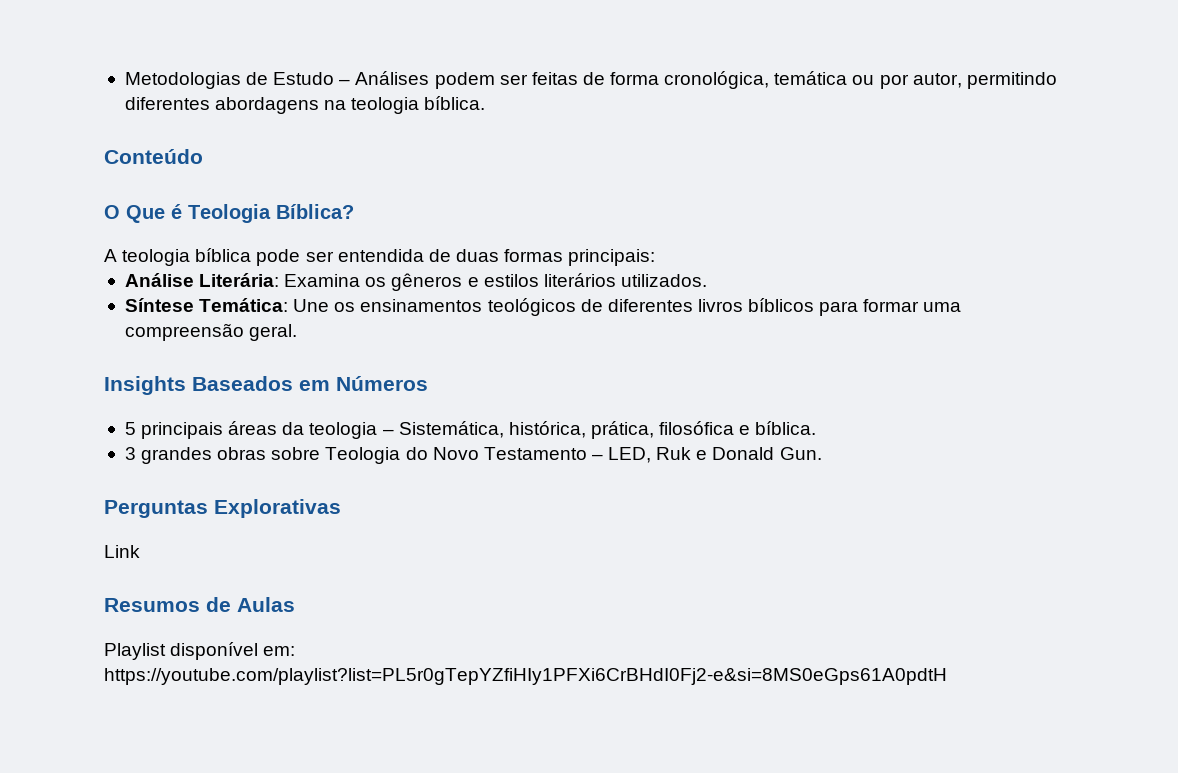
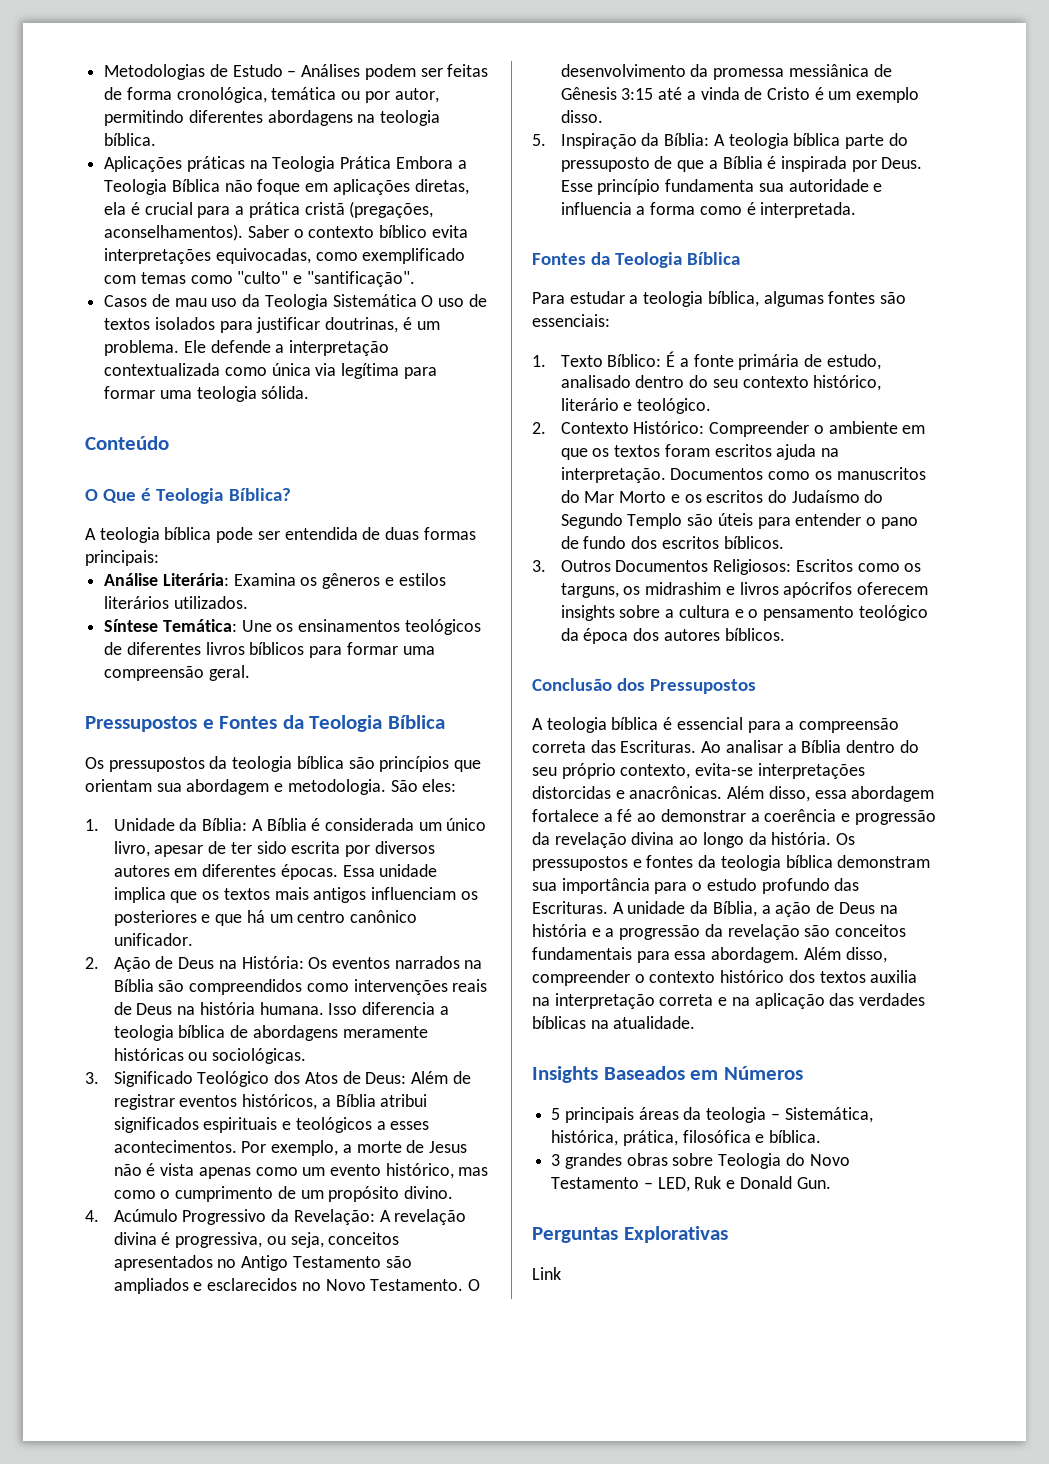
(486, 103) none -> [104,156,467,172] [104,179,469,195] [104,201,434,218] [104,224,468,241] [104,248,466,264] [104,271,415,287] [104,294,487,310] [104,317,440,333] [104,340,390,356] [104,363,437,379] [104,386,310,402] // Aplicações práticas na Teologia Prática Embora a Teologia Bíblica não foque em aplicações diretas, ela é crucial para a prática cristã (pregações, aconselhamentos). Saber o contexto bíblico evita interpretações equivocadas, como exemplificado com temas como "culto" e "santificação". // Casos de mau uso da Teologia Sistemática O uso de textos isolados para justificar doutrinas, é um problema. Ele defende a interpretação contextualizada como única via legítima para formar uma teologia sólida.
(298, 332) none -> [85,715,445,732] [85,756,482,772] [85,779,457,795] [85,818,487,831] [113,841,435,857] [113,864,438,880] [113,887,478,903] [113,910,418,926] [113,933,193,946] [85,956,483,972] [113,979,488,995] [113,1002,449,1015] [113,1025,428,1041] [113,1048,307,1064] [85,1071,471,1087] [113,1094,428,1110] [113,1117,430,1133] [113,1140,468,1156] [113,1163,489,1179] [113,1186,454,1202] [85,1209,467,1225] [113,1232,400,1248] [113,1255,412,1271] [113,1278,481,1294] [560,64,892,80] [560,87,920,103] [560,110,603,123] [532,133,908,149] [560,156,923,172] [560,179,883,195] [560,202,857,218] [532,252,741,268] [532,291,907,307] [532,314,610,327] [532,351,881,370] [560,375,882,391] [560,398,712,414] [532,421,926,437] [560,444,840,460] [560,467,926,483] [560,490,884,503] [560,513,918,529] [560,536,784,549] [532,559,922,575] [560,582,929,598] [560,605,928,621] [560,628,785,644] [532,678,757,694] [532,717,900,733] [532,740,919,753] [532,763,865,779] [532,786,935,802] [532,809,936,825] [532,832,856,848] [532,855,931,871] [532,878,860,894] [532,901,898,917] [532,924,907,940] [532,947,887,963] [532,970,918,986] [532,993,926,1009] [532,1016,696,1029] // Pressupostos e Fontes da Teologia Bíblica // Os pressupostos da teologia bíblica são princípios que orientam sua abordagem e metodologia. São eles: // 1. Unidade da Bíblia: A Bíblia é considerada um único livro, apesar de ter sido escrita por diversos autores em diferentes épocas. Essa unidade implica que os textos mais antigos influenciam os posteriores e que há um centro canônico unificador. // 2. Ação de Deus na História: Os eventos narrados na Bíblia são compreendidos como intervenções reais de Deus na história humana. Isso diferencia a teologia bíblica de abordagens meramente históricas ou sociológicas. // 3. Significado Teológico dos Atos de Deus: Além de registrar eventos históricos, a Bíblia atribui significados espirituais e teológicos a esses acontecimentos. Por exemplo, a morte de Jesus não é vista apenas como um evento histórico, mas como o cumprimento de um propósito divino. // 4. Acúmulo Progressivo da Revelação: A revelação divina é progressiva, ou seja, conceitos apresentados no Antigo Testamento são ampliados e esclarecidos no Novo Testamento. O desenvolvimento da promessa messiânica de Gênesis 3:15 até a vinda de Cristo é um exemplo disso. // 5. Inspiração da Bíblia: A teologia bíblica parte do pressuposto de que a Bíblia é inspirada por Deus. Esse princípio fundamenta sua autoridade e influencia a forma como é interpretada. // Fontes da Teologia Bíblica // Para estudar a teologia bíblica, algumas fontes são essenciais: // 1. Texto Bíblico: É a fonte primária de estudo, analisado dentro do seu contexto histórico, literário e teológico. // 2. Contexto Histórico: Compreender o ambiente em que os textos foram escritos ajuda na interpretação. Documentos como os manuscritos do Mar Morto e os escritos do Judaísmo do Segundo Templo são úteis para entender o pano de fundo dos escritos bíblicos. // 3. Outros Documentos Religiosos: Escritos como os targuns, os midrashim e livros apócrifos oferecem insights sobre a cultura e o pensamento teológico da época dos autores bíblicos. // Conclusão dos Pressupostos // A teologia bíblica é essencial para a compreensão correta das Escrituras. Ao analisar a Bíblia dentro do seu próprio contexto, evita-se interpretações distorcidas e anacrônicas. Além disso, essa abordagem fortalece a fé ao demonstrar a coerência e progressão da revelação divina ao longo da história. Os pressupostos e fontes da teologia bíblica demonstram sua importância para o estudo profundo das Escrituras. A unidade da Bíblia, a ação de Deus na história e a progressão da revelação são conceitos fundamentais para essa abordagem. Além disso, compreender o contexto histórico dos textos auxilia na interpretação correta e na aplicação das verdades bíblicas na atualidade.
[104,597,295,612] [104,642,296,660] [104,668,947,685] // Resumos de Aulas // Playlist disponível em: https://youtube.com/playlist?list=PL5r0gTepYZfiHIy1PFXi6CrBHdI0Fj2-e&si=8MS0eGps61A0pdtH -> (561, 1273) none

